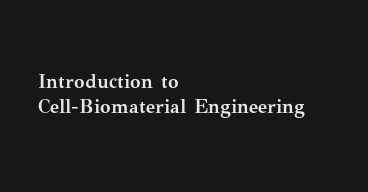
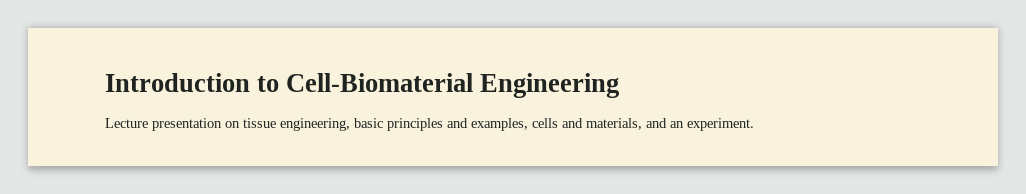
(305, 108) none -> [105,118,754,131] // Lecture presentation on tissue engineering, basic principles and examples, cells and materials, and an experiment.

